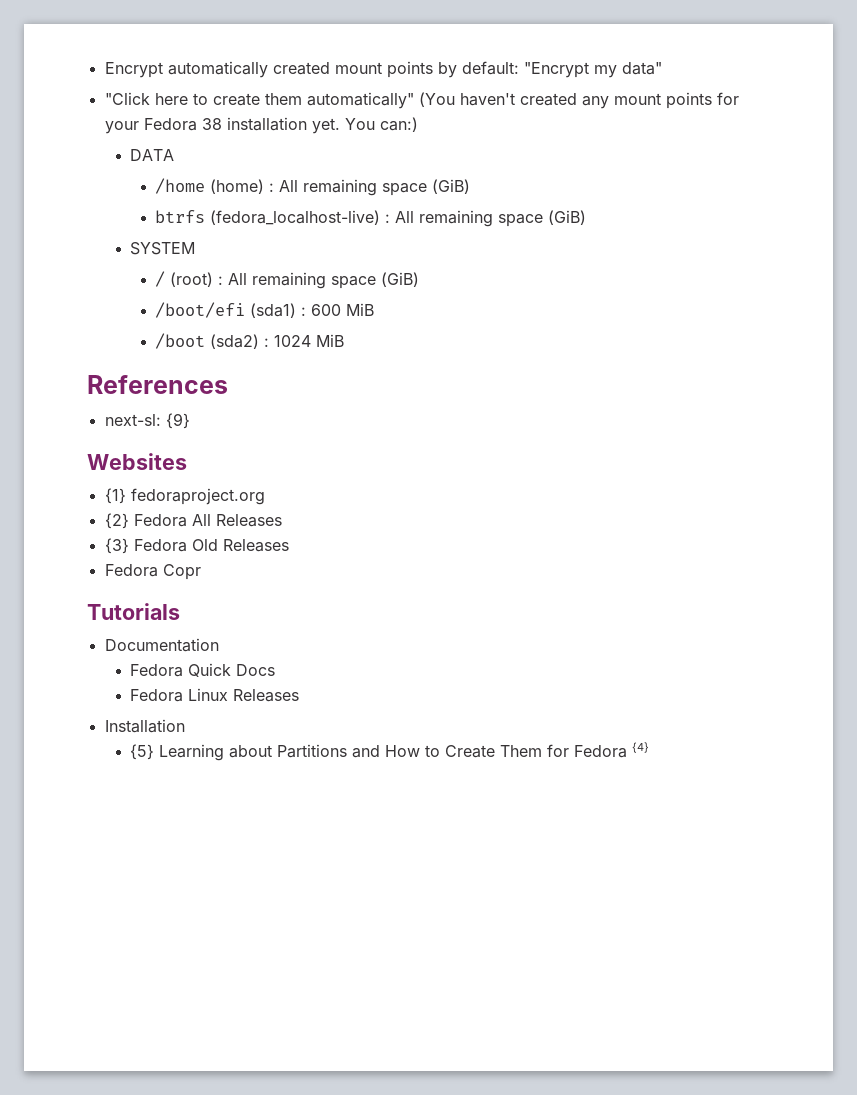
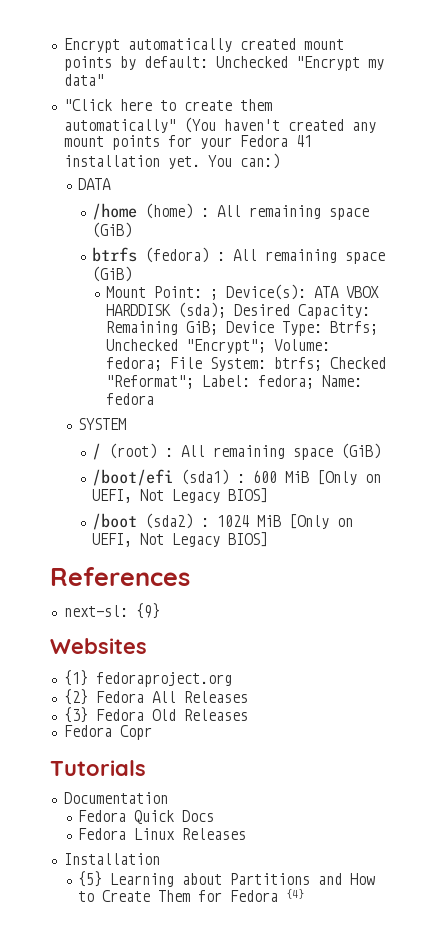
(519, 68) none -> [215,56,288,68] Unchecked
[201,118,222,130] 38 -> [295,135,312,147] 41
[210,210,587,227] (fedora_localhost-live) : All remaining space (GiB) -> [145,247,386,264] [92,266,133,282] [106,284,380,300] [106,302,371,319] [106,321,379,336] [106,339,331,354] [106,357,387,371] [106,375,363,389] [106,393,155,405] (fedora) : All remaining space (GiB) // Mount Point: ; Device(s): ATA VBOX HARDDISK (sda); Desired Capacity: Remaining GiB; Device Type: Btrfs; Unchecked "Encrypt"; Volume: fedora; File System: btrfs; Checked "Reformat"; Label: fedora; Name: fedora
(375, 309) none -> [317,470,382,485] [92,488,269,503] [Only on UEFI, Not Legacy BIOS]
(345, 340) none -> [289,514,354,529] [92,532,269,547] [Only on UEFI, Not Legacy BIOS]

